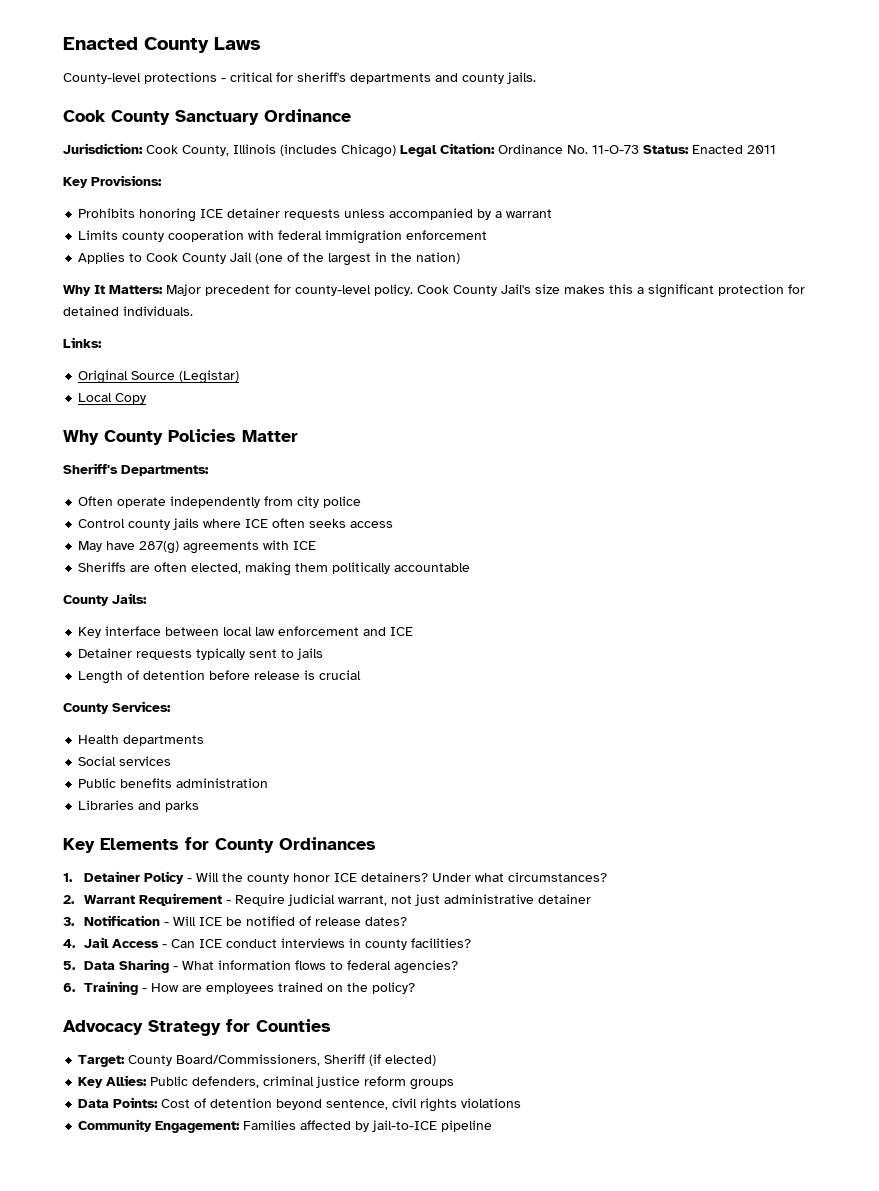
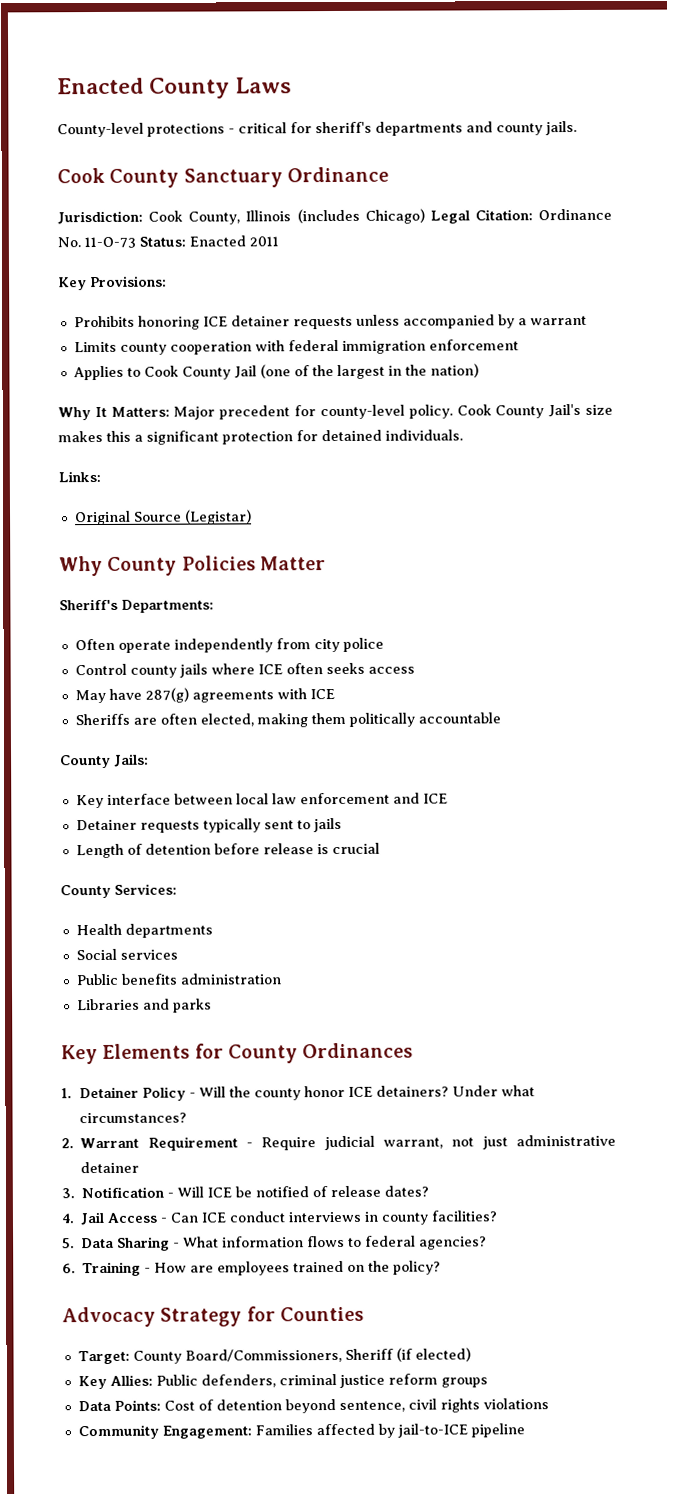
[78,393,147,404] // Local Copy -> (252, 517) none

